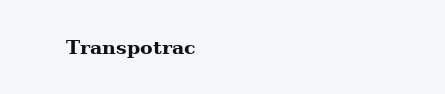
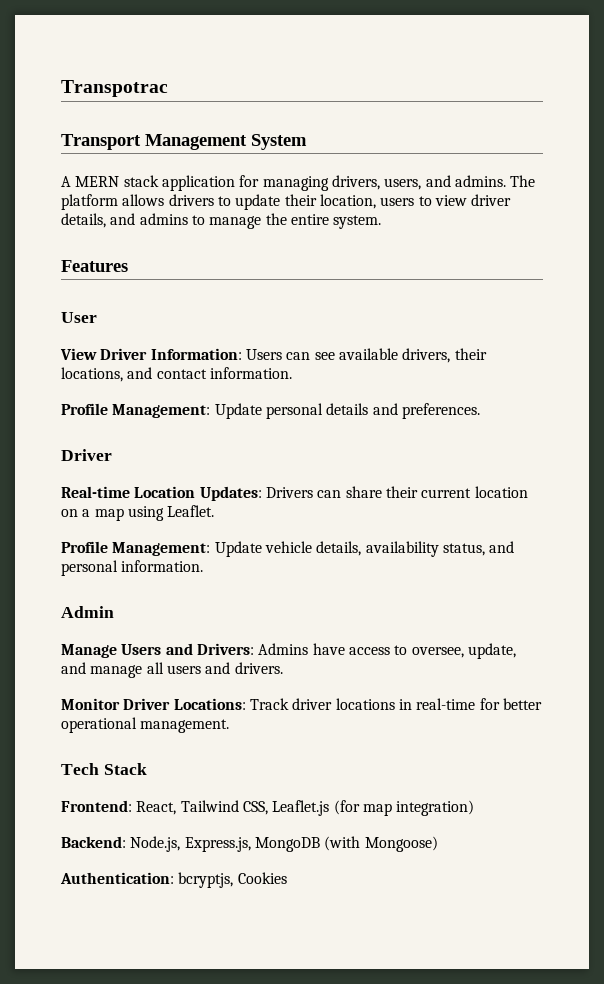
(196, 49) none -> [61,134,307,150] [61,175,536,191] [61,194,512,210] [61,213,382,229] [61,260,128,272] [61,312,97,323] [60,348,487,363] [61,367,292,382] [61,403,480,419] [61,449,112,461] [61,486,528,501] [61,505,215,521] [61,541,515,557] [61,560,204,576] [61,606,114,618] [61,643,516,659] [61,662,283,678] [61,698,542,710] [61,717,230,733] [61,763,147,775] [61,800,475,816] [61,836,438,852] [60,872,287,888] // Transport Management System // A MERN stack application for managing drivers, users, and admins. The platform allows drivers to update their location, users to view driver details, and admins to manage the entire system. // Features // User // View Driver Information: Users can see available drivers, their locations, and contact information. // Profile Management: Update personal details and preferences. // Driver // Real-time Location Updates: Drivers can share their current location on a map using Leaflet. // Profile Management: Update vehicle details, availability status, and personal information. // Admin // Manage Users and Drivers: Admins have access to oversee, update, and manage all users and drivers. // Monitor Driver Locations: Track driver locations in real-time for better operational management. // Tech Stack // Frontend: React, Tailwind CSS, Leaflet.js (for map integration) // Backend: Node.js, Express.js, MongoDB (with Mongoose) // Authentication: bcryptjs, Cookies

